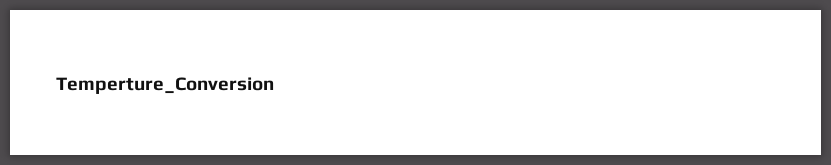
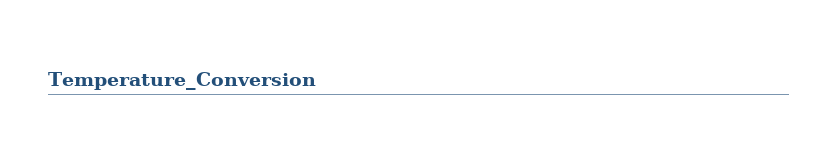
[56,77,274,94] Temperture_Conversion -> [48,72,316,90] Temperature_Conversion

